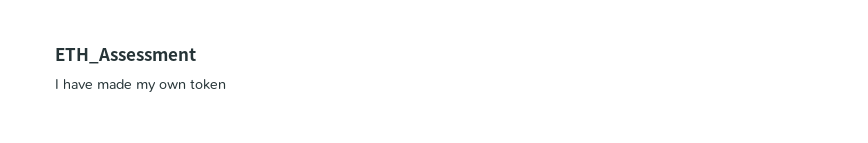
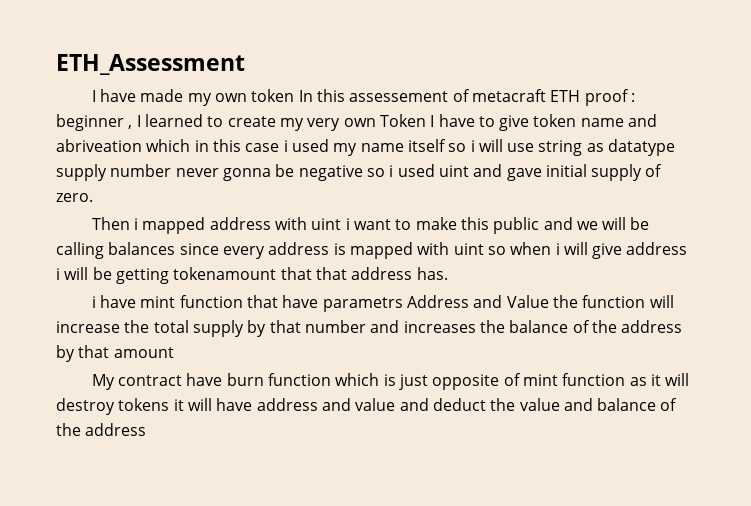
(226, 84) none -> [298,89,635,106] [56,114,658,131] [56,139,676,156] [56,164,663,181] [56,193,93,202] [91,217,650,234] [56,242,688,259] [56,267,448,284] [91,295,674,312] [56,320,683,337] [56,345,174,362] [91,373,690,390] [56,398,678,415] [56,423,147,436] In this assessement of metacraft ETH proof : beginner , I learned to create my very own Token I have to give token name and abriveation which in this case i used my name itself so i will use string as datatype supply number never gonna be negative so i used uint and gave initial supply of zero. // Then i mapped address with uint i want to make this public and we will be calling balances since every address is mapped with uint so when i will give address i will be getting tokenamount that that address has. // i have mint function that have parametrs Address and Value the function will increase the total supply by that number and increases the balance of the address by that amount // My contract have burn function which is just opposite of mint function as it will destroy tokens it will have address and value and deduct the value and balance of the address

